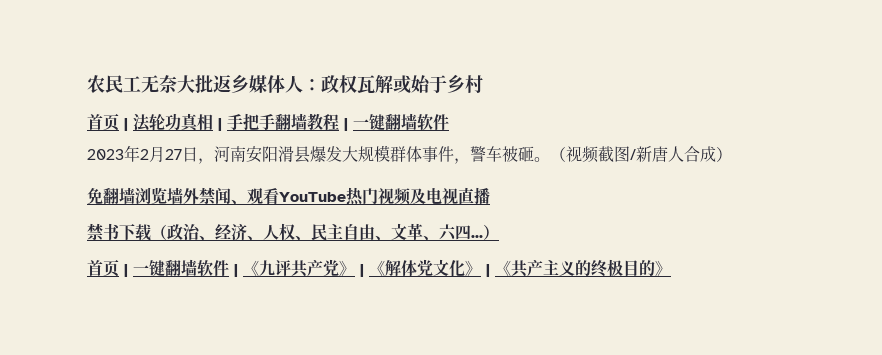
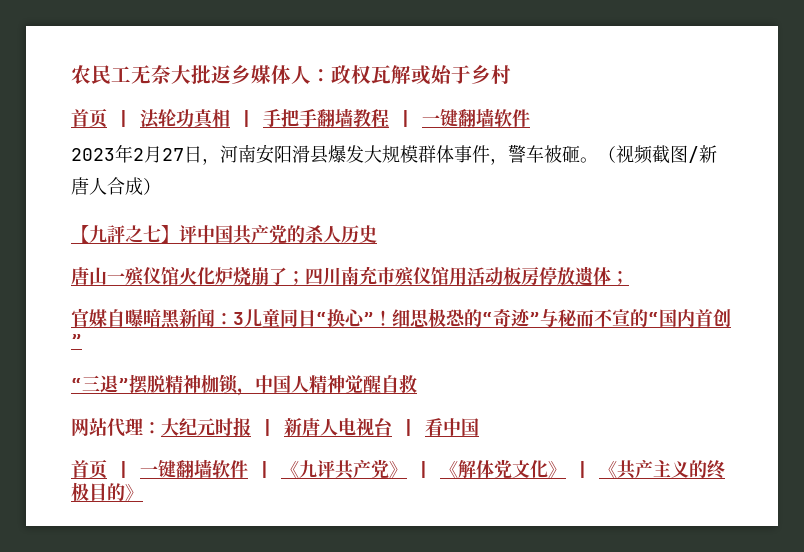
[87,187,490,205] [87,223,499,241] 免翻墙浏览墙外禁闻、观看YouTube热门视频及电视直播 // 禁书下载（政治、经济、人权、民主自由、文革、六四...） -> [71,224,377,244] [71,266,629,286] [71,308,731,329] [71,334,82,347] [71,374,417,396] [71,417,479,437] 【九評之七】评中国共产党的杀人历史 // 唐山一殡仪馆火化炉烧崩了；四川南充市殡仪馆用活动板房停放遗体； // 官媒自曝暗黑新闻：3儿童同日“换心”！细思极恐的“奇迹”与秘而不宣的“国内首创” // “三退”摆脱精神枷锁，中国人精神觉醒自救 // 网站代理：大纪元时报 | 新唐人电视台 | 看中国

